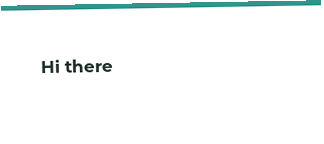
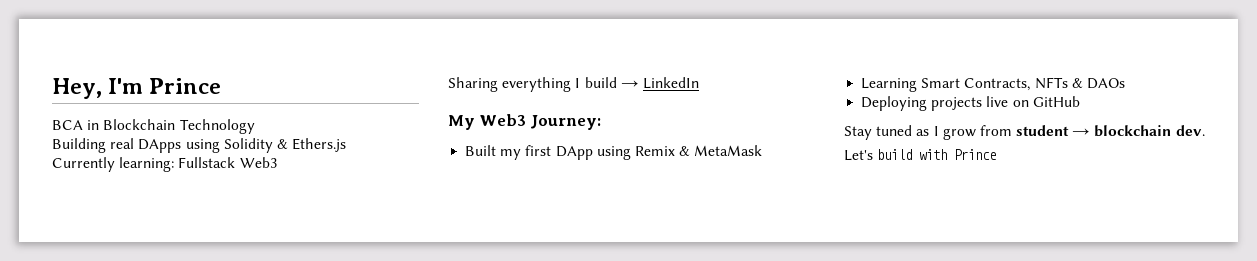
[40,58,113,74] Hi there -> [52,78,222,99] [52,119,255,134] [52,138,347,153] [52,157,277,172] [448,77,699,92] [448,114,602,130] [465,145,763,160] [861,77,1125,92] [861,96,1080,111] [844,125,1205,140] [844,149,997,161] Hey, I'm Prince // BCA in Blockchain Technology // Building real DApps using Solidity & Ethers.js // Currently learning: Fullstack Web3 // Sharing everything I build → LinkedIn // My Web3 Journey: // Built my first DApp using Remix & MetaMask // Learning Smart Contracts, NFTs & DAOs // Deploying projects live on GitHub // Stay tuned as I grow from student → blockchain dev. // Let's build with Prince

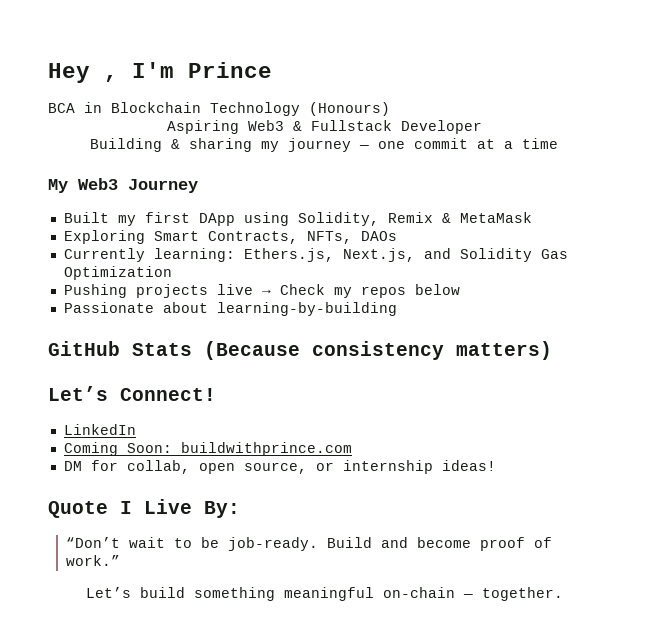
[52,78,102,99] Hey, -> [48,63,118,83] Hey ,
[52,138,347,153] [52,157,277,172] [448,77,699,92] // Building real DApps using Solidity & Ethers.js // Currently learning: Fullstack Web3 // Sharing everything I build → LinkedIn -> [309,102,390,116] [166,120,482,134] [90,138,558,152] (Honours) // Aspiring Web3 & Fullstack Developer // Building & sharing my journey — one commit at a time
[530,115,602,130] Journey: -> [128,179,198,193] Journey
(631, 153) none -> [297,212,379,226] Solidity,
[861,78,918,92] Learning -> [63,230,145,244] Exploring
[1034,77,1083,89] NFTs & -> [306,231,352,244] NFTs,
[861,96,1080,111] [844,125,1205,140] [844,149,997,161] Deploying projects live on GitHub // Stay tuned as I grow from student → blockchain dev. // Let's build with Prince -> [63,248,568,262] [63,266,172,280] [63,284,460,298] [63,302,397,316] [48,341,552,360] [48,386,216,401] [63,424,136,435] [63,442,352,456] [63,460,496,474] [48,499,240,518] [66,537,553,551] [66,555,121,566] [85,587,563,601] Currently learning: Ethers.js, Next.js, and Solidity Gas Optimization // Pushing projects live → Check my repos below // Passionate about learning-by-building // GitHub Stats (Because consistency matters) // Let’s Connect! // LinkedIn // Coming Soon: buildwithprince.com // DM for collab, open source, or internship ideas! // Quote I Live By: // “Don’t wait to be job-ready. Build and become proof of work.” // Let’s build something meaningful on-chain — together.

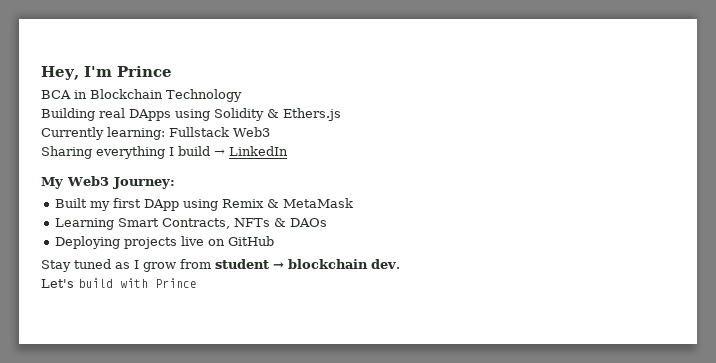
[48,63,118,83] Hey , -> [41,66,79,80] Hey,
[309,102,390,116] [166,120,482,134] [90,138,558,152] (Honours) // Aspiring Web3 & Fullstack Developer // Building & sharing my journey — one commit at a time -> [41,108,341,121] [41,127,270,140] [41,146,288,159] // Building real DApps using Solidity & Ethers.js // Currently learning: Fullstack Web3 // Sharing everything I build → LinkedIn
[128,179,198,193] Journey -> [112,177,175,189] Journey:
[297,212,379,226] Solidity, -> (218, 205) none
[63,230,145,244] Exploring -> [54,218,114,230] Learning
[306,231,352,244] NFTs, -> [233,218,286,227] NFTs &
[63,248,568,262] [63,266,172,280] [63,284,460,298] [63,302,397,316] [48,341,552,360] [48,386,216,401] [63,424,136,435] [63,442,352,456] [63,460,496,474] [48,499,240,518] [66,537,553,551] [66,555,121,566] [85,587,563,601] Currently learning: Ethers.js, Next.js, and Solidity Gas Optimization // Pushing projects live → Check my repos below // Passionate about learning-by-building // GitHub Stats (Because consistency matters) // Let’s Connect! // LinkedIn // Coming Soon: buildwithprince.com // DM for collab, open source, or internship ideas! // Quote I Live By: // “Don’t wait to be job-ready. Build and become proof of work.” // Let’s build something meaningful on-chain — together. -> [54,236,274,249] [41,259,400,272] [41,278,197,288] Deploying projects live on GitHub // Stay tuned as I grow from student → blockchain dev. // Let's build with Prince

